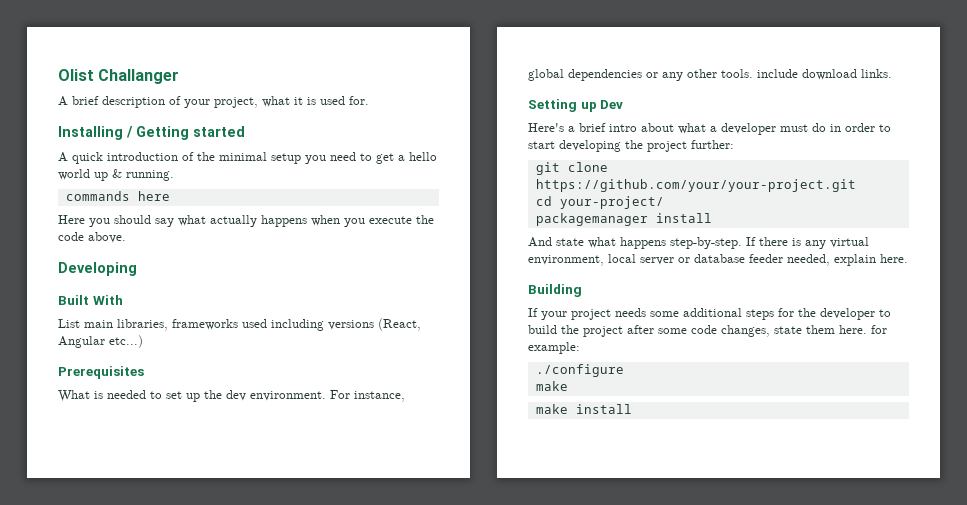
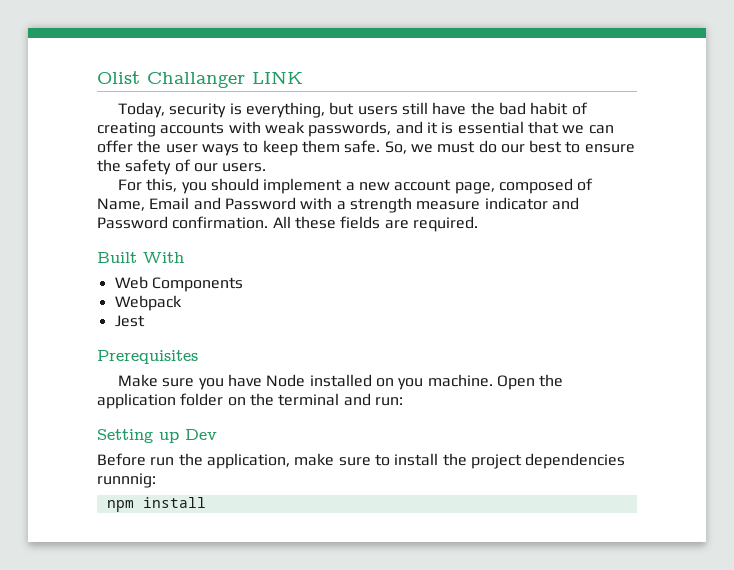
[58,96,369,108] [58,126,245,140] [58,152,437,164] [58,169,174,181] [65,191,170,201] [58,215,434,227] [58,232,126,243] [58,262,137,276] [58,295,123,305] [58,318,421,331] [58,335,143,348] [58,366,144,379] [58,390,405,402] [528,69,892,81] [528,99,624,112] [528,123,891,135] [528,140,734,152] [535,162,608,175] [535,179,856,192] [535,196,664,209] [535,213,712,226] [528,237,869,249] [528,254,908,266] [528,284,582,297] [528,308,891,320] [528,325,887,337] [528,342,580,354] [535,364,624,377] [535,381,568,391] [535,404,568,414] // A brief description of your project, what it is used for. // Installing / Getting started // A quick introduction of the minimal setup you need to get a hello world up & running. // commands here // Here you should say what actually happens when you execute the code above. // Developing // Built With // List main libraries, frameworks used including versions (React, Angular etc...) // Prerequisites // What is needed to set up the dev environment. For instance, global dependencies or any other tools. include download links. // Setting up Dev // Here's a brief intro about what a developer must do in order to start developing the project further: // git clone https://github.com/your/your-project.git // cd your-project/ // packagemanager install // And state what happens step-by-step. If there is any virtual environment, local server or database feeder needed, explain here. // Building // If your project needs some additional steps for the developer to build the project after some code changes, state them here. for example: // ./configure // make // make -> [252,71,303,84] [118,102,588,118] [97,121,614,137] [97,140,635,156] [97,159,267,175] [118,178,594,194] [97,197,579,213] [97,216,478,232] [97,252,184,263] [114,276,243,292] [114,295,182,311] [114,315,145,327] [97,350,198,364] [118,374,564,390] [97,393,403,409] [97,429,217,443] [97,453,626,469] [97,473,156,488] [106,500,134,512] LINK // Today, security is everything, but users still have the bad habit of creating accounts with weak passwords, and it is essential that we can offer the user ways to keep them safe. So, we must do our best to ensure the safety of our users. // For this, you should implement a new account page, composed of Name, Email and Password with a strength measure indicator and Password confirmation. All these fields are required. // Built With // Web Components // Webpack // Jest // Prerequisites // Make sure you have Node installed on you machine. Open the application folder on the terminal and run: // Setting up Dev // Before run the application, make sure to install the project dependencies runnnig: // npm

